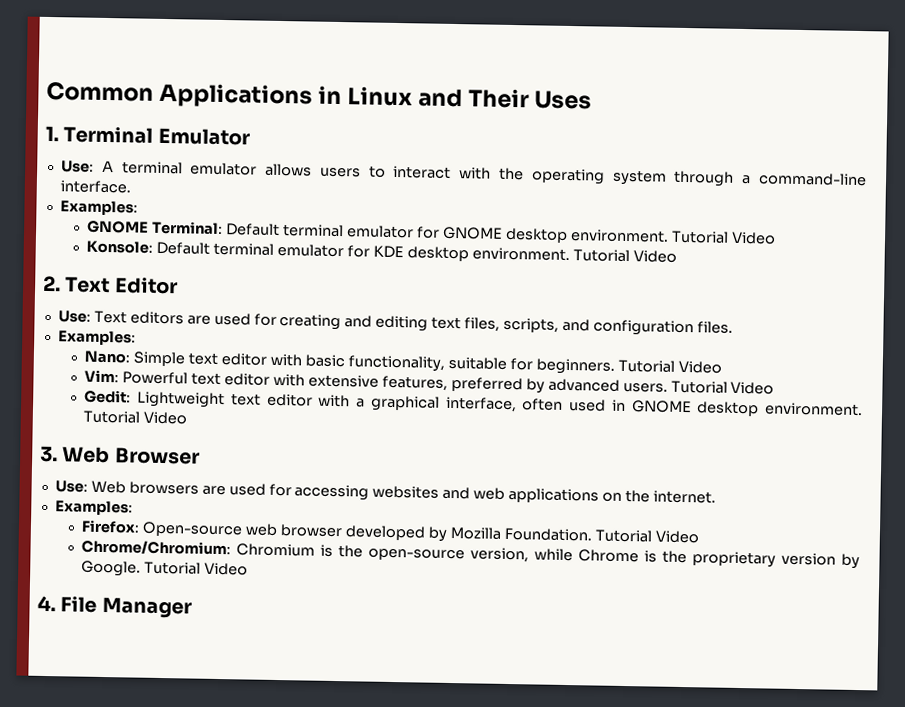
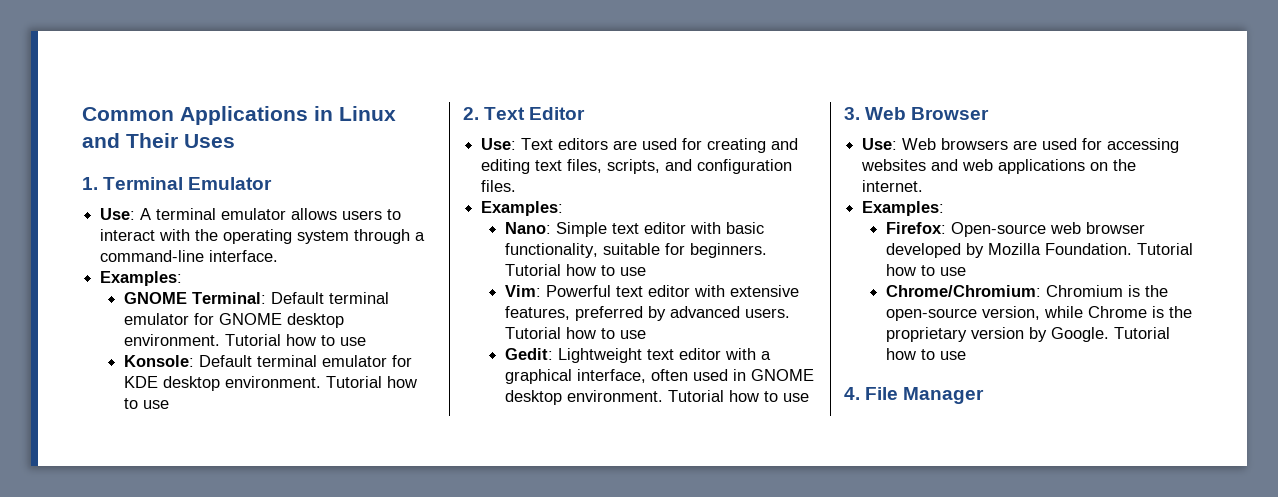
[730,231,776,245] Video -> [285,334,366,346] how to use
[632,250,677,263] Video -> [386,376,417,388] [123,398,169,409] how to use
[677,360,722,374] Video -> [565,264,646,276] how to use
[730,381,775,395] Video -> [565,327,646,339] how to use
[143,411,188,425] Video -> [728,390,809,402] how to use
[654,530,699,544] Video -> [885,264,966,276] how to use
[204,562,249,576] Video -> [885,348,966,360] how to use

